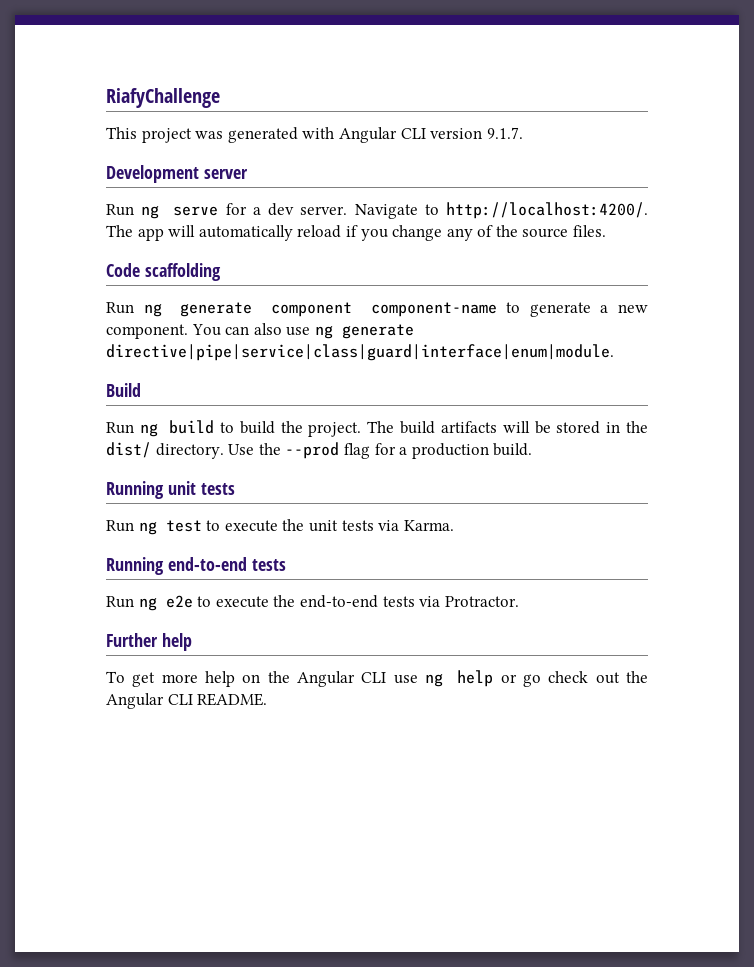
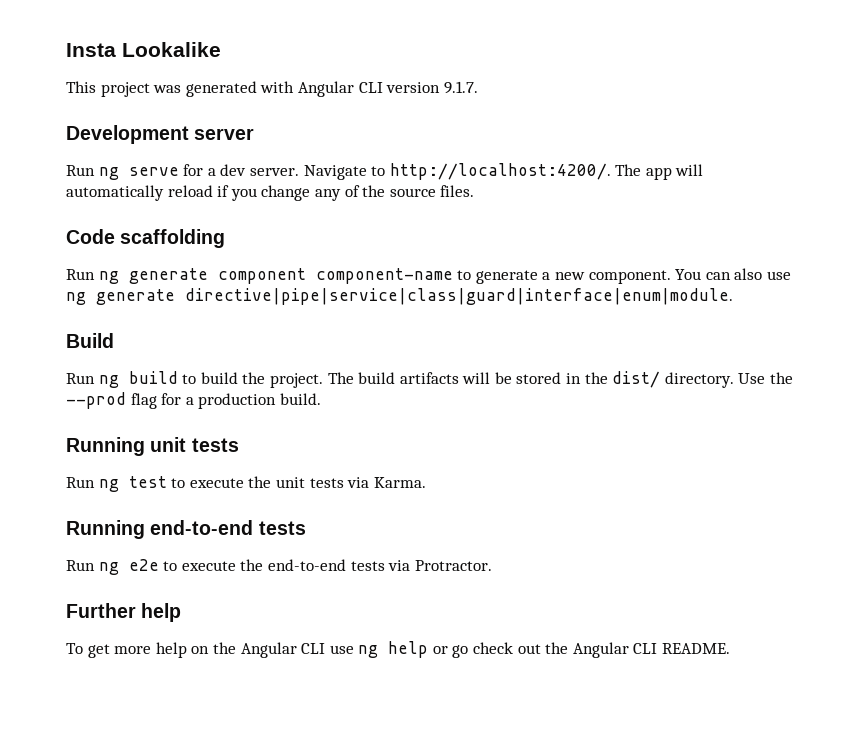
[106,88,220,108] RiafyChallenge -> [66,42,221,57] Insta Lookalike

